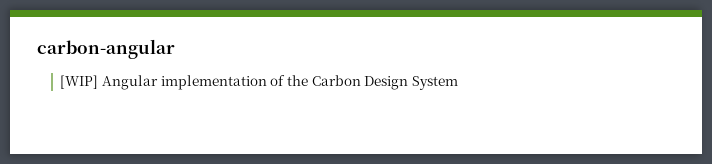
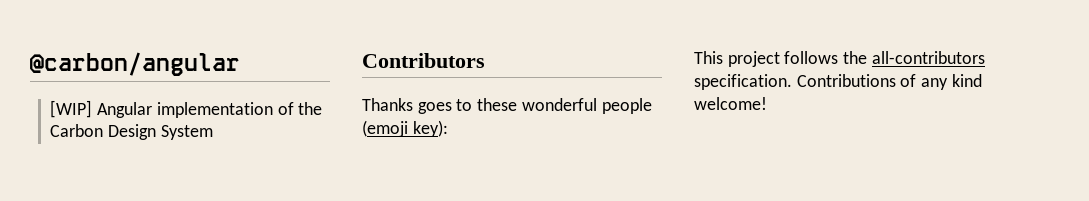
[37,39,175,59] carbon-angular -> [30,52,240,76] @carbon/angular
(458, 83) none -> [362,53,485,68] [362,98,652,114] [362,120,448,137] [694,51,985,67] [694,74,982,90] [694,97,767,110] // Contributors // Thanks goes to these wonderful people (emoji key): // This project follows the all-contributors specification. Contributions of any kind welcome!

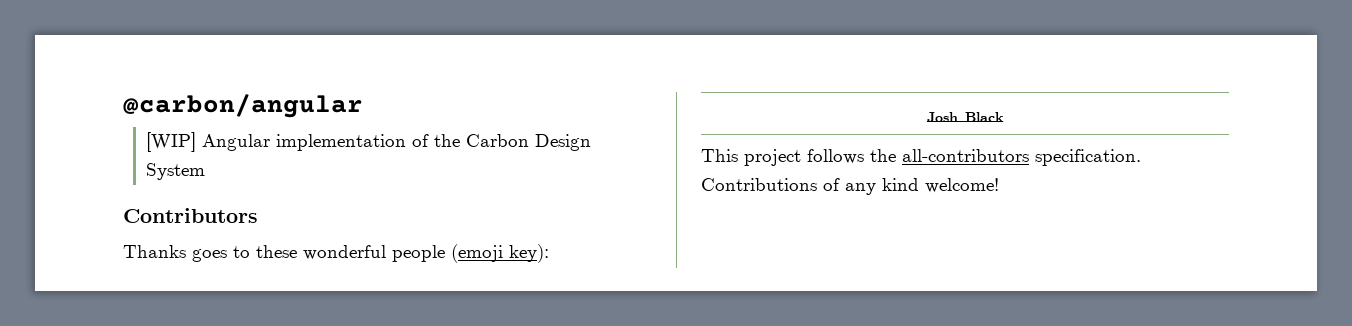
(448, 128) none -> [927,112,1004,122] // Josh Black

